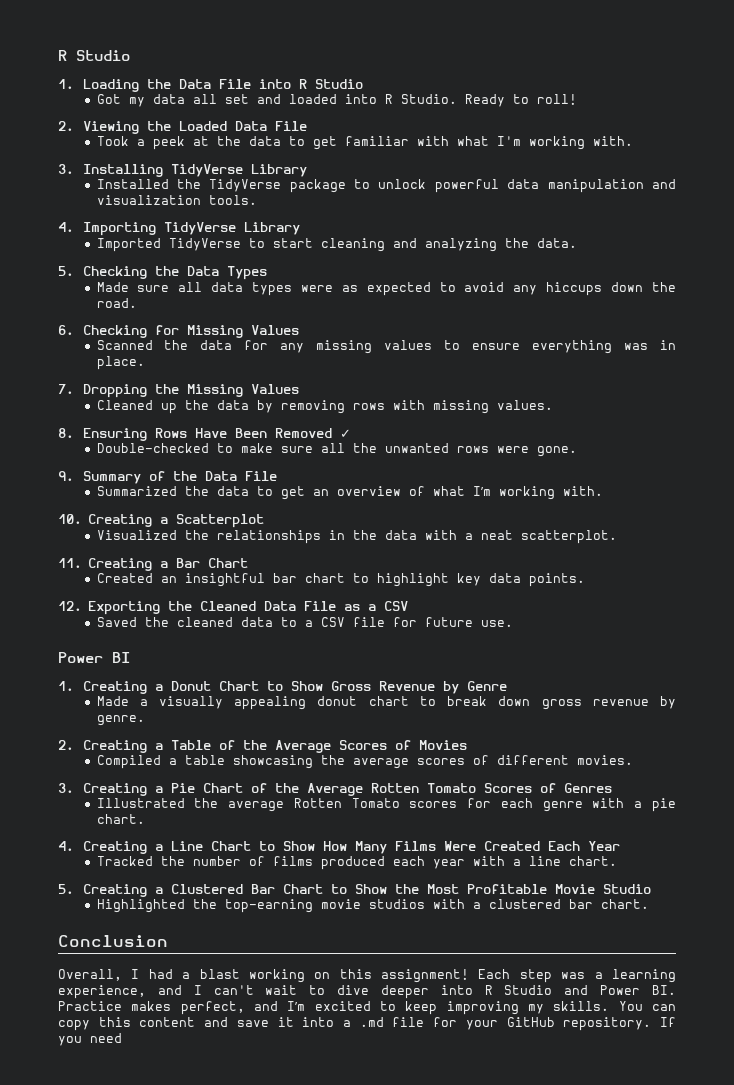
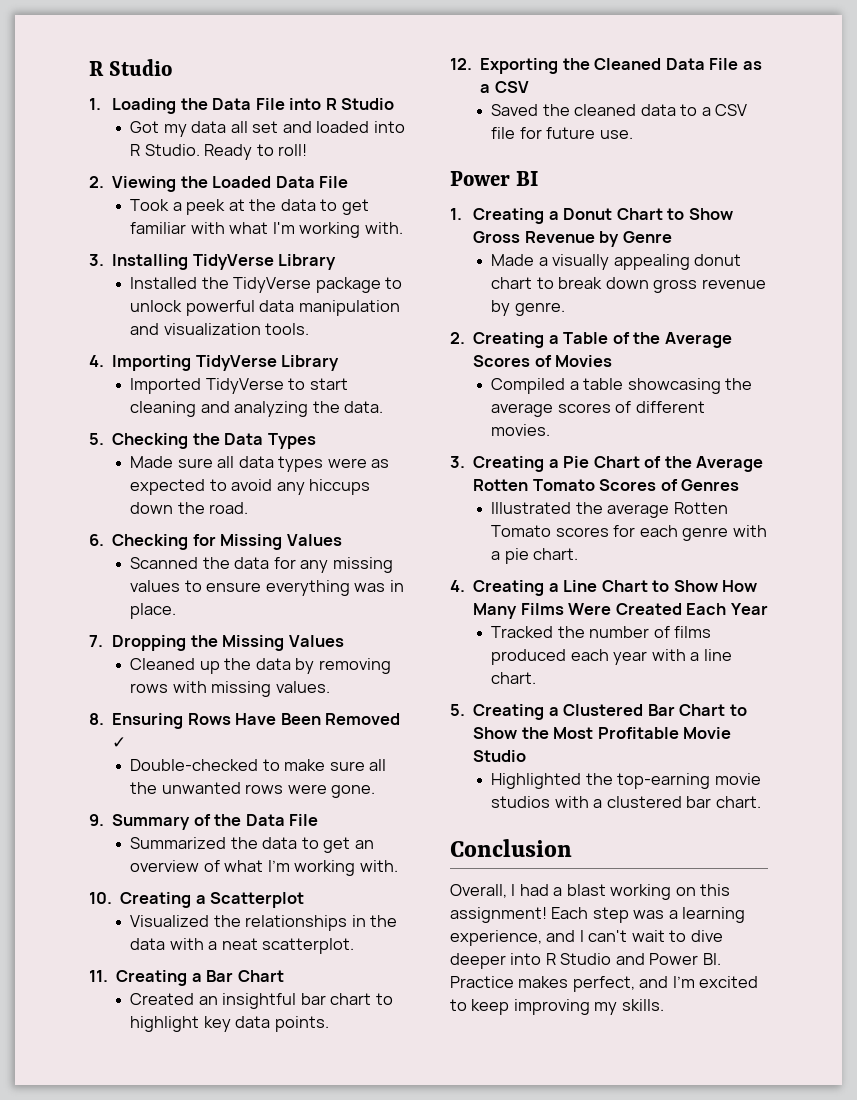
[618,1001,676,1011] [58,1017,677,1031] [58,1033,122,1046] You can copy this content and save it into a .md file for your GitHub repository. If you need -> (664, 1005) none

